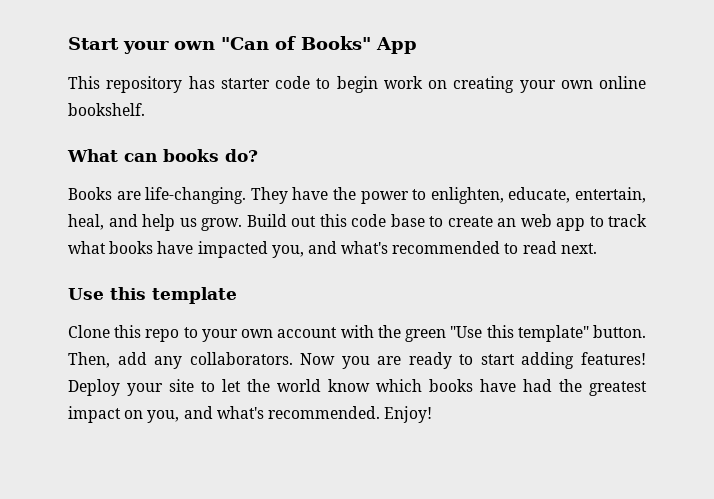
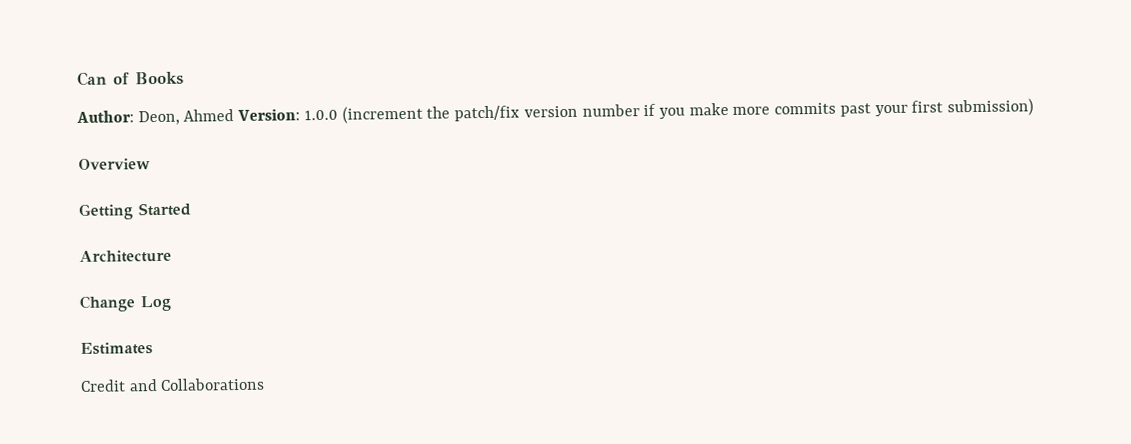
[68,36,417,54] [68,76,646,93] [68,103,145,116] [67,149,258,162] [68,187,647,204] [68,214,647,231] [68,241,597,258] [68,287,237,304] [68,325,646,342] [68,352,646,369] [68,379,647,396] [68,406,433,423] Start your own "Can of Books" App // This repository has starter code to begin work on creating your own online bookshelf. // What can books do? // Books are life-changing. They have the power to enlighten, educate, entertain, heal, and help us grow. Build out this code base to create an web app to track what books have impacted you, and what's recommended to read next. // Use this template // Clone this repo to your own account with the green "Use this template" button. Then, add any collaborators. Now you are ready to start adding features! Deploy your site to let the world know which books have had the greatest impact on you, and what's recommended. Enjoy! -> [77,71,184,86] [76,98,1035,126] [78,158,151,170] [78,202,191,220] [79,249,172,263] [79,295,172,312] [80,342,153,355] [80,377,266,392] Can of Books // Author: Deon, Ahmed Version: 1.0.0 (increment the patch/fix version number if you make more commits past your first submission) // Overview // Getting Started // Architecture // Change Log // Estimates // Credit and Collaborations

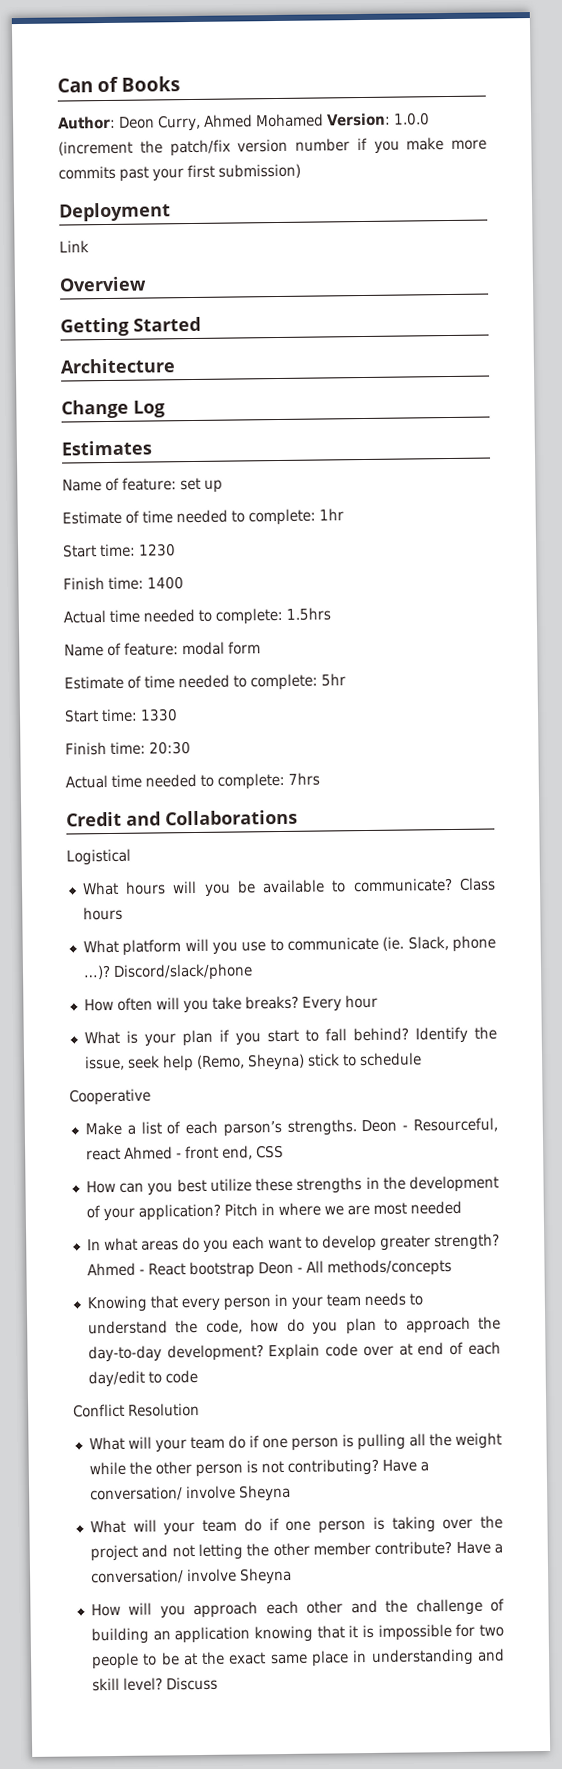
[137,109,235,126] Deon, Ahmed -> [119,113,324,132] Deon Curry, Ahmed Mohamed
(1035, 107) none -> [59,202,171,222] [59,240,89,253] // Deployment // Link
[80,377,266,392] Credit and Collaborations -> [62,477,223,493] [62,508,344,526] [63,543,176,558] [63,576,184,591] [63,607,331,625] [64,641,261,657] [64,673,346,691] [64,708,178,723] [65,741,191,756] [65,772,320,790] [66,809,298,827] [66,848,131,866] [81,877,497,897] [82,906,123,921] [82,935,497,956] [82,963,253,981] [83,994,378,1014] [83,1026,497,1047] [83,1052,422,1072] [69,1088,151,1106] [84,1117,499,1137] [85,1144,284,1161] [85,1175,499,1196] [85,1200,462,1222] [86,1233,500,1253] [86,1259,452,1279] [86,1292,423,1313] [87,1316,501,1335] [87,1341,502,1363] [87,1370,198,1388] [73,1402,200,1418] [88,1432,502,1453] [88,1458,429,1478] [89,1484,291,1502] [89,1515,503,1536] [89,1541,504,1562] [90,1567,292,1585] [90,1598,505,1619] [90,1623,504,1645] [90,1648,506,1670] [91,1676,218,1692] Name of feature: set up // Estimate of time needed to complete: 1hr // Start time: 1230 // Finish time: 1400 // Actual time needed to complete: 1.5hrs // Name of feature: modal form // Estimate of time needed to complete: 5hr // Start time: 1330 // Finish time: 20:30 // Actual time needed to complete: 7hrs // Credit and Collaborations // Logistical // What hours will you be available to communicate? Class hours // What platform will you use to communicate (ie. Slack, phone …)? Discord/slack/phone // How often will you take breaks? Every hour // What is your plan if you start to fall behind? Identify the issue, seek help (Remo, Sheyna) stick to schedule // Cooperative // Make a list of each parson’s strengths. Deon - Resourceful, react Ahmed - front end, CSS // How can you best utilize these strengths in the development of your application? Pitch in where we are most needed // In what areas do you each want to develop greater strength? Ahmed - React bootstrap Deon - All methods/concepts // Knowing that every person in your team needs to understand the code, how do you plan to approach the day-to-day development? Explain code over at end of each day/edit to code // Conflict Resolution // What will your team do if one person is pulling all the weight while the other person is not contributing? Have a conversation/ involve Sheyna // What will your team do if one person is taking over the project and not letting the other member contribute? Have a conversation/ involve Sheyna // How will you approach each other and the challenge of building an application knowing that it is impossible for two people to be at the exact same place in understanding and skill level? Discuss

